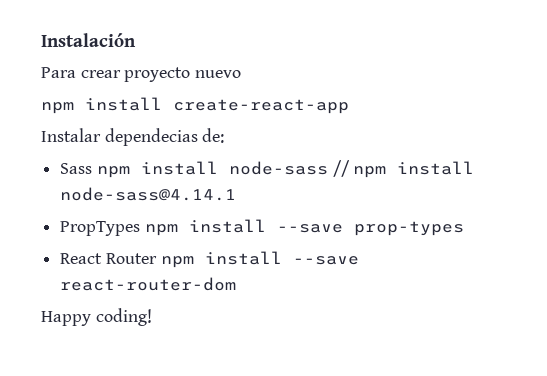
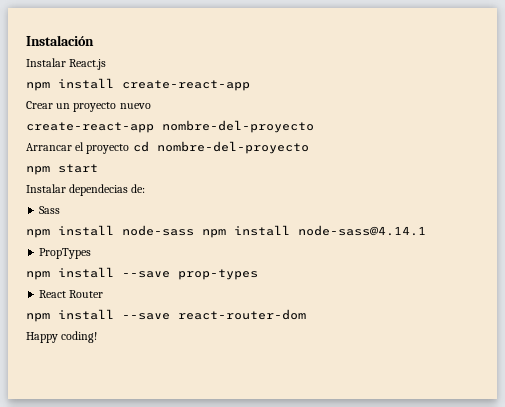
[41,67,242,82] Para crear proyecto nuevo -> [26,58,107,70] Instalar React.js
(349, 106) none -> [26,101,151,112] [26,120,314,133] [26,141,309,154] [26,164,98,175] // Crear un proyecto nuevo // create-react-app nombre-del-proyecto // Arrancar el proyecto cd nombre-del-proyecto // npm start
(93, 168) none -> (61, 210) //
[332,160,350,177] // -> (194, 230) none
(141, 228) none -> (92, 253) //
(157, 258) none -> (104, 294) //

